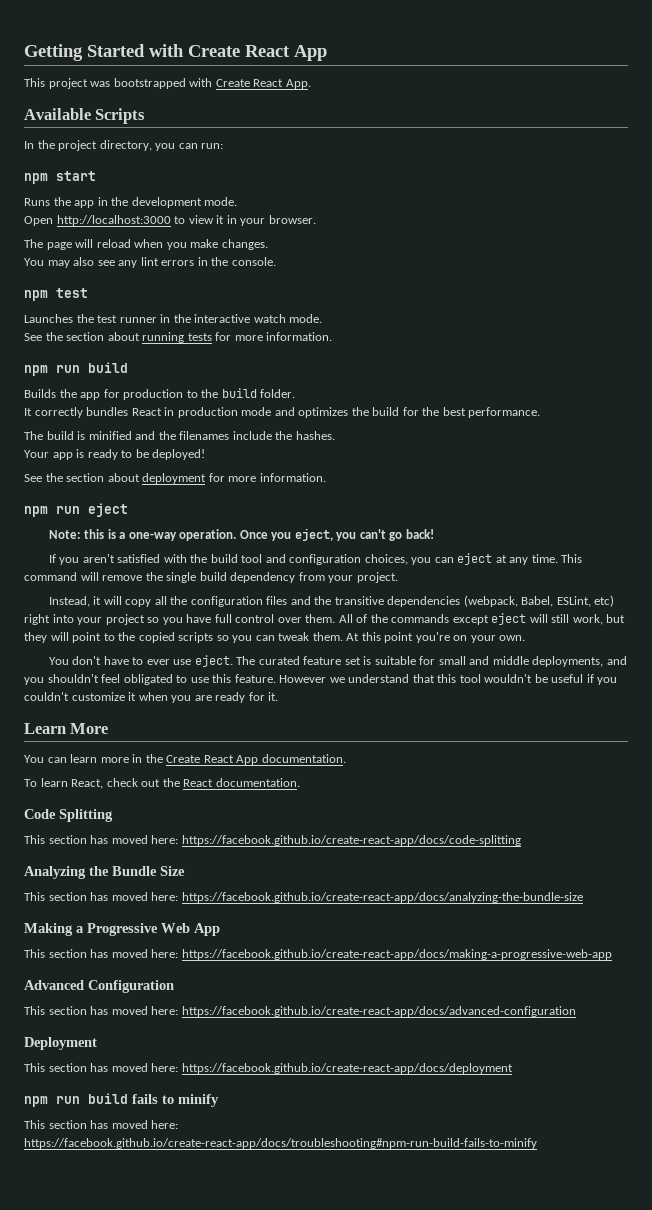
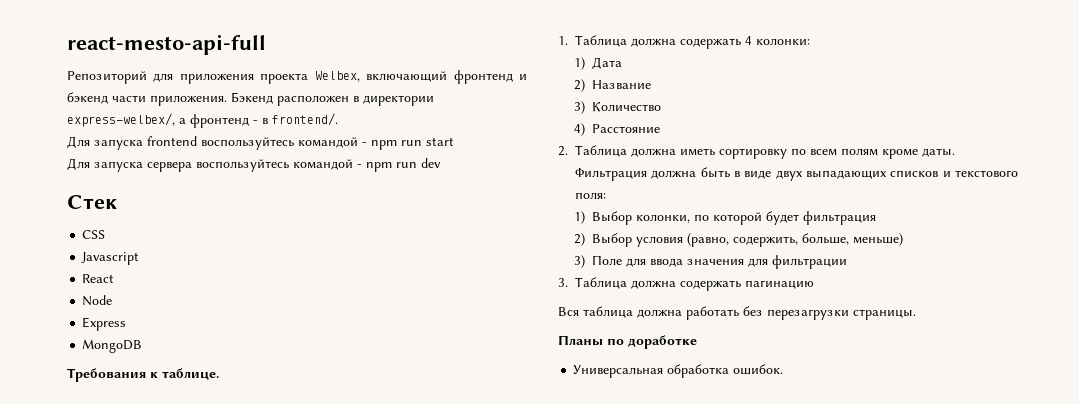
[24,44,327,61] [24,78,311,89] [24,108,146,124] [24,140,224,151] [24,171,96,184] [24,197,238,208] [24,215,316,226] [24,239,268,250] [24,257,276,268] [24,288,88,301] [24,314,323,323] [24,332,333,343] [24,362,128,376] [24,388,296,400] [24,407,541,418] [24,431,335,440] [24,449,206,460] [24,473,326,484] [24,503,128,517] [48,528,434,541] [48,553,583,565] [24,572,398,583] [48,595,615,607] [24,613,626,625] [24,632,526,643] [48,655,627,667] [24,674,618,685] [24,692,279,703] [24,723,109,734] [24,754,346,765] [24,778,300,789] [24,809,113,822] [24,835,521,846] [24,866,185,879] [24,892,583,903] [24,923,220,936] [24,949,612,960] [24,980,174,993] [24,1006,576,1017] [24,1037,97,1050] [24,1063,513,1074] [24,1093,219,1107] [24,1120,179,1129] [24,1138,537,1149] Getting Started with Create React App // This project was bootstrapped with Create React App. // Available Scripts // In the project directory, you can run: // npm start // Runs the app in the development mode. // Open http://localhost:3000 to view it in your browser. // The page will reload when you make changes. // You may also see any lint errors in the console. // npm test // Launches the test runner in the interactive watch mode. // See the section about running tests for more information. // npm run build // Builds the app for production to the build folder. // It correctly bundles React in production mode and optimizes the build for the best performance. // The build is minified and the filenames include the hashes. // Your app is ready to be deployed! // See the section about deployment for more information. // npm run eject // Note: this is a one-way operation. Once you eject, you can't go back! // If you aren't satisfied with the build tool and configuration choices, you can eject at any time. This command will remove the single build dependency from your project. // Instead, it will copy all the configuration files and the transitive dependencies (webpack, Babel, ESLint, etc) right into your project so you have full control over them. All of the commands except eject will still work, but they will point to the copied scripts so you can tweak them. At this point you're on your own. // You don't have to ever use eject. The curated feature set is suitable for small and middle deployments, and you shouldn't feel obligated to use this feature. However we understand that this tool wouldn't be useful if you couldn't customize it when you are ready for it. // Learn More // You can learn more in the Create React App documentation. // To learn React, check out the React documentation. // Code Splitting // This section has moved here: https://facebook.github.io/create-react-app/docs/code-splitting // Analyzing the Bundle Size // This section has moved here: https://facebook.github.io/create-react-app/docs/analyzing-the-bundle-size // Making a Progressive Web App // This section has moved here: https://facebook.github.io/create-react-app/docs/making-a-progressive-web-app // Advanced Configuration // This section has moved here: https://facebook.github.io/create-react-app/docs/advanced-configuration // Deployment // This section has moved here: https://facebook.github.io/create-react-app/docs/deployment // npm run build fails to minify // This section has moved here: https://facebook.github.io/create-react-app/docs/troubleshooting#npm-run-build-fails-to-minify -> [67,34,266,55] [67,70,527,84] [67,92,434,106] [67,113,338,128] [67,136,454,150] [67,158,441,172] [67,195,117,209] [82,230,106,239] [81,252,140,265] [82,274,115,283] [82,295,113,306] [82,317,127,331] [82,339,143,353] [67,368,219,382] [558,35,810,49] [574,57,623,70] [574,79,652,92] [574,101,662,114] [574,123,661,136] [558,145,955,159] [575,167,1018,181] [575,192,606,199] [574,211,877,225] [574,233,904,247] [574,255,848,269] [558,277,814,291] [558,306,916,320] [558,335,697,349] [573,364,784,378] react-mesto-api-full // Репозиторий для приложения проекта Welbex, включающий фронтенд и бэкенд части приложения. Бэкенд расположен в директории express-welbex/, а фронтенд - в frontend/. // Для запуска frontend воспользуйтесь командой - npm run start // Для запуска сервера воспользуйтесь командой - npm run dev // Стек // CSS // Javascript // React // Node // Express // MongoDB // Требования к таблице. // 1. Таблица должна содержать 4 колонки: // 1) Дата // 2) Название // 3) Количество // 4) Расстояние // 2. Таблица должна иметь сортировку по всем полям кроме даты. Фильтрация должна быть в виде двух выпадающих списков и текстового поля: // 1) Выбор колонки, по которой будет фильтрация // 2) Выбор условия (равно, содержить, больше, меньше) // 3) Поле для ввода значения для фильтрации // 3. Таблица должна содержать пагинацию // Вся таблица должна работать без перезагрузки страницы. // Планы по доработке // Универсальная обработка ошибок.

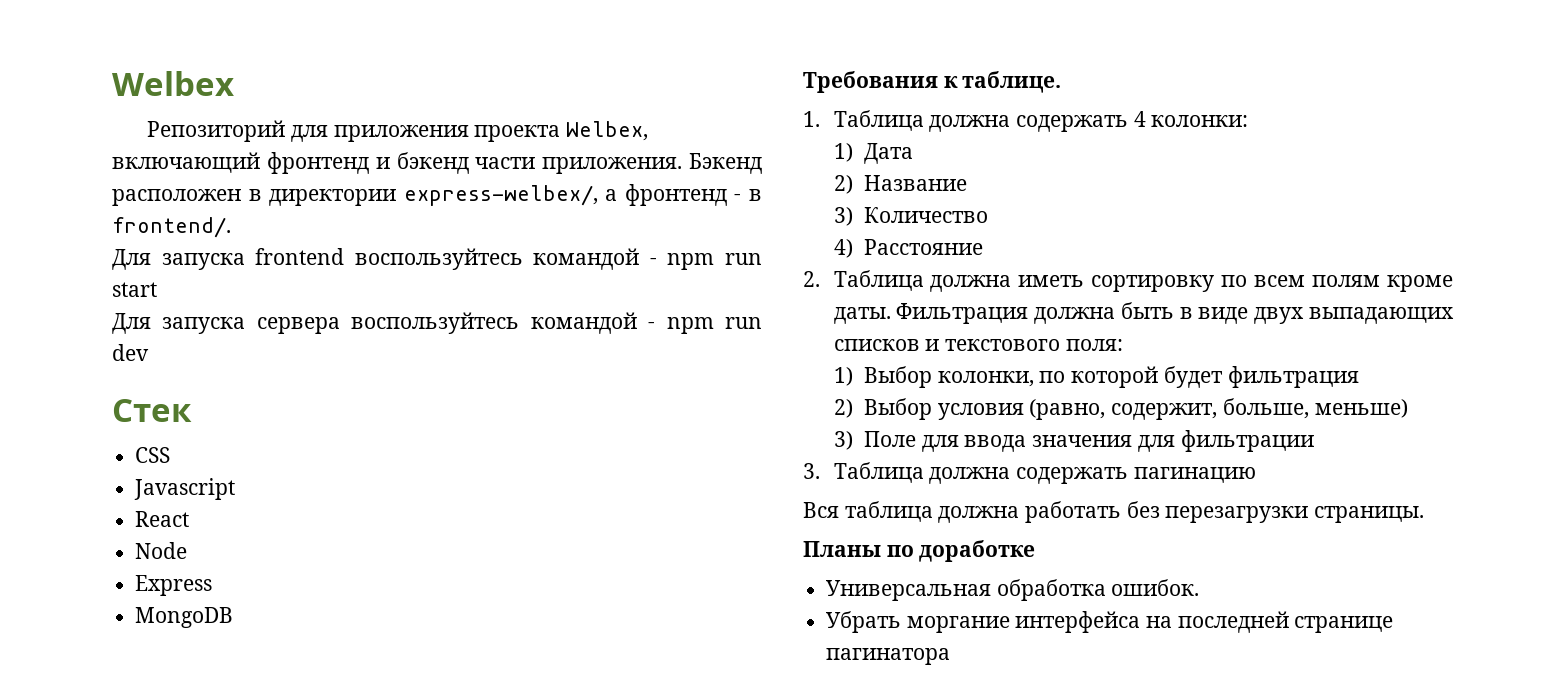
[67,34,266,55] react-mesto-api-full -> [112,71,234,96] Welbex
[733,236,799,247] содержить, -> [1111,403,1218,420] содержит,
(784, 369) none -> [826,611,1394,633] [826,648,951,665] // Убрать моргание интерфейса на последней странице пагинатора

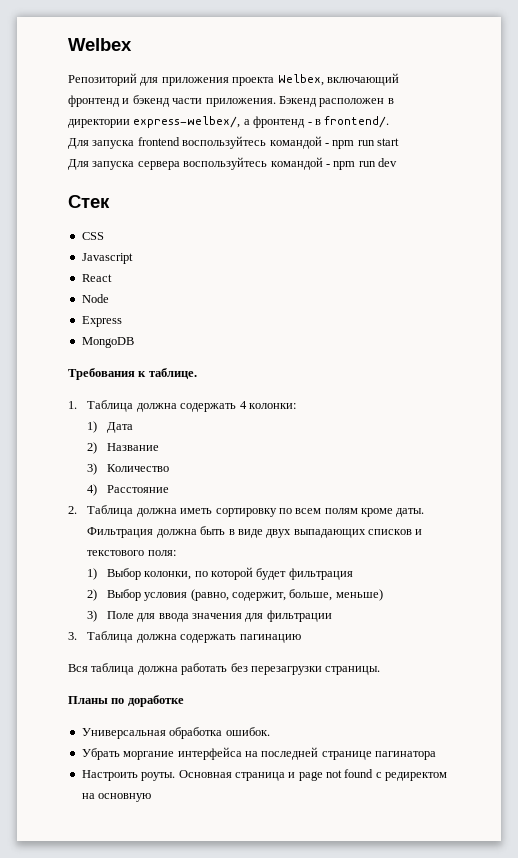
(951, 656) none -> [81,769,448,781] [81,793,152,802] // Настроить роуты. Основная страница и page not found с редиректом на основную

